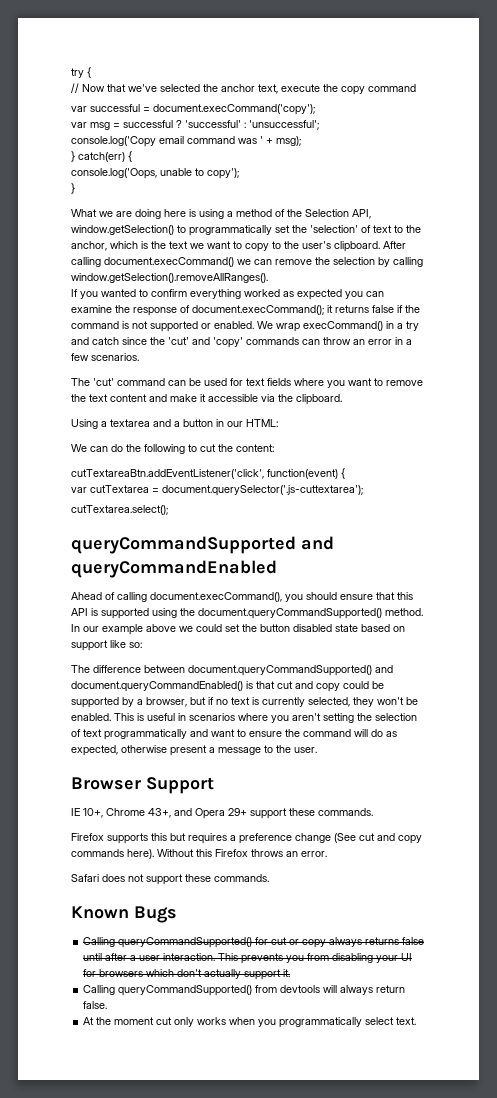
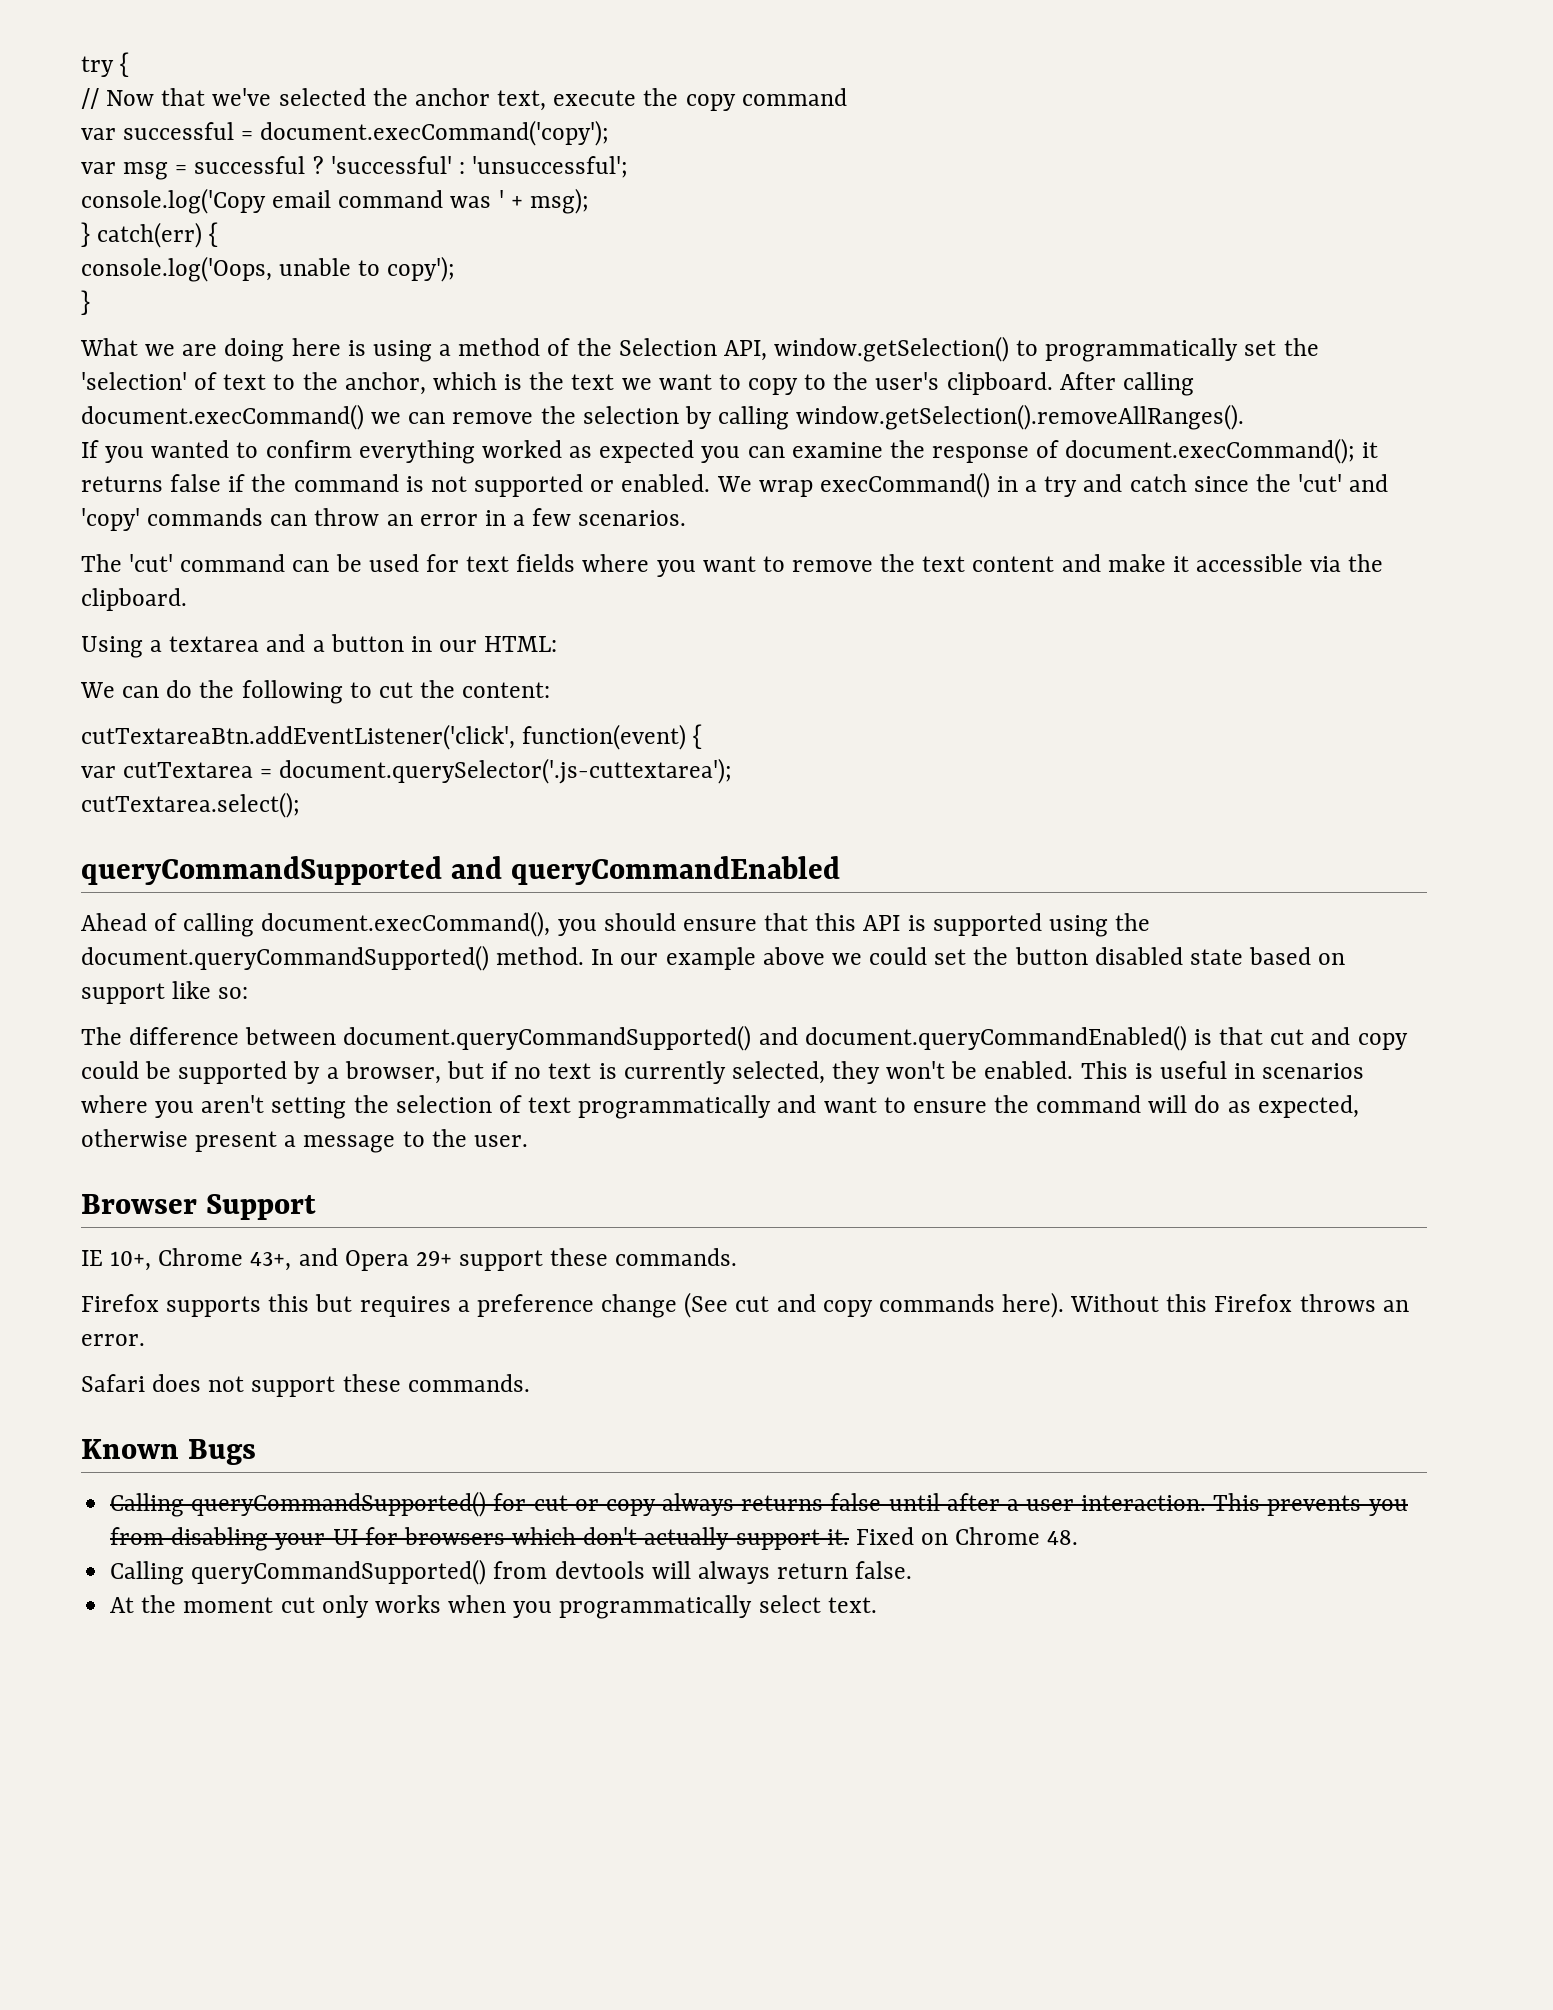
(291, 973) none -> [855,1527,1079,1545] Fixed on Chrome 48.

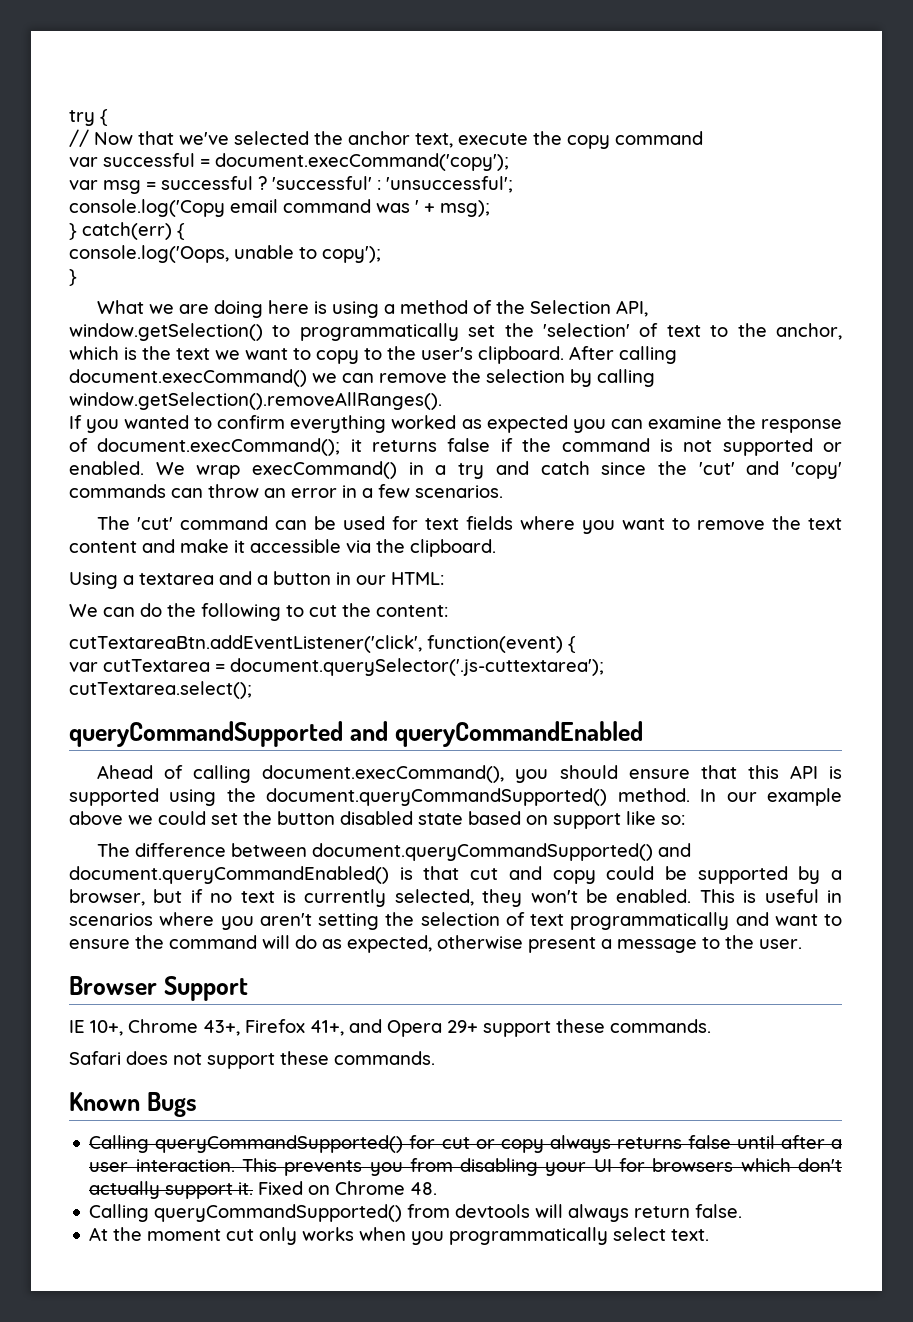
(292, 1261) none -> [245,1019,344,1036] Firefox 41+,
[81,1292,1409,1318] [81,1334,145,1346] // Firefox supports this but requires a preference change (See cut and copy commands here). Without this Firefox throws an error. -> (711, 1026) none

